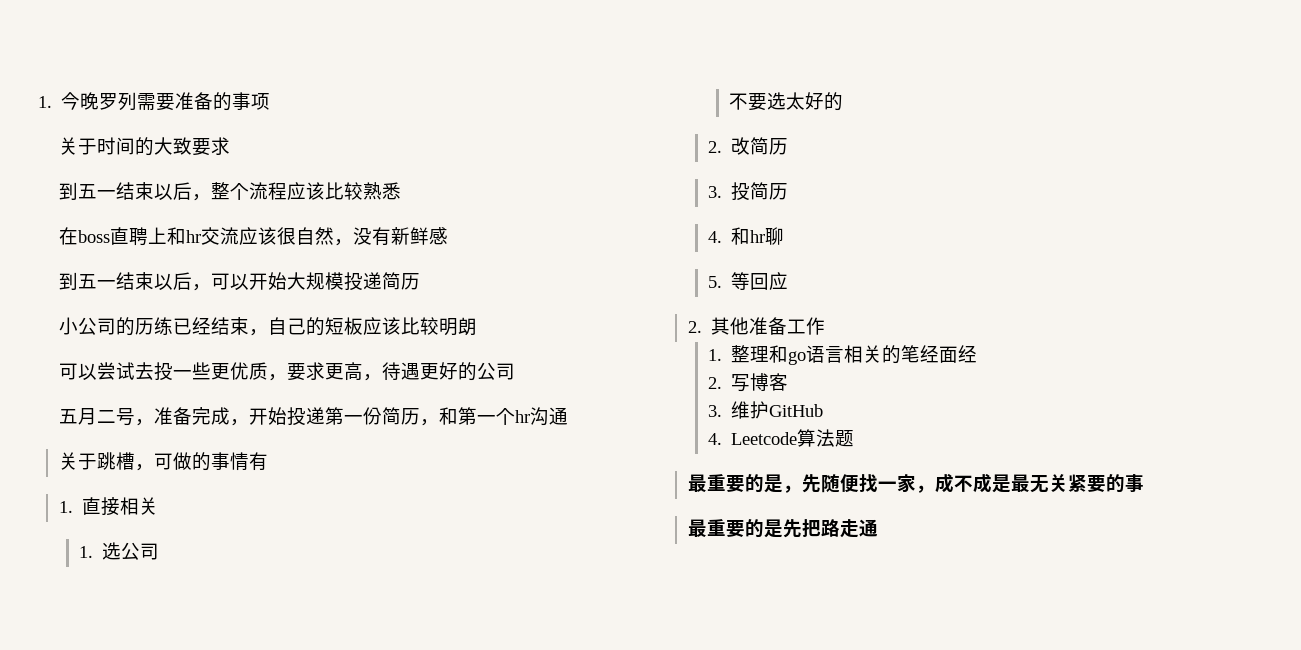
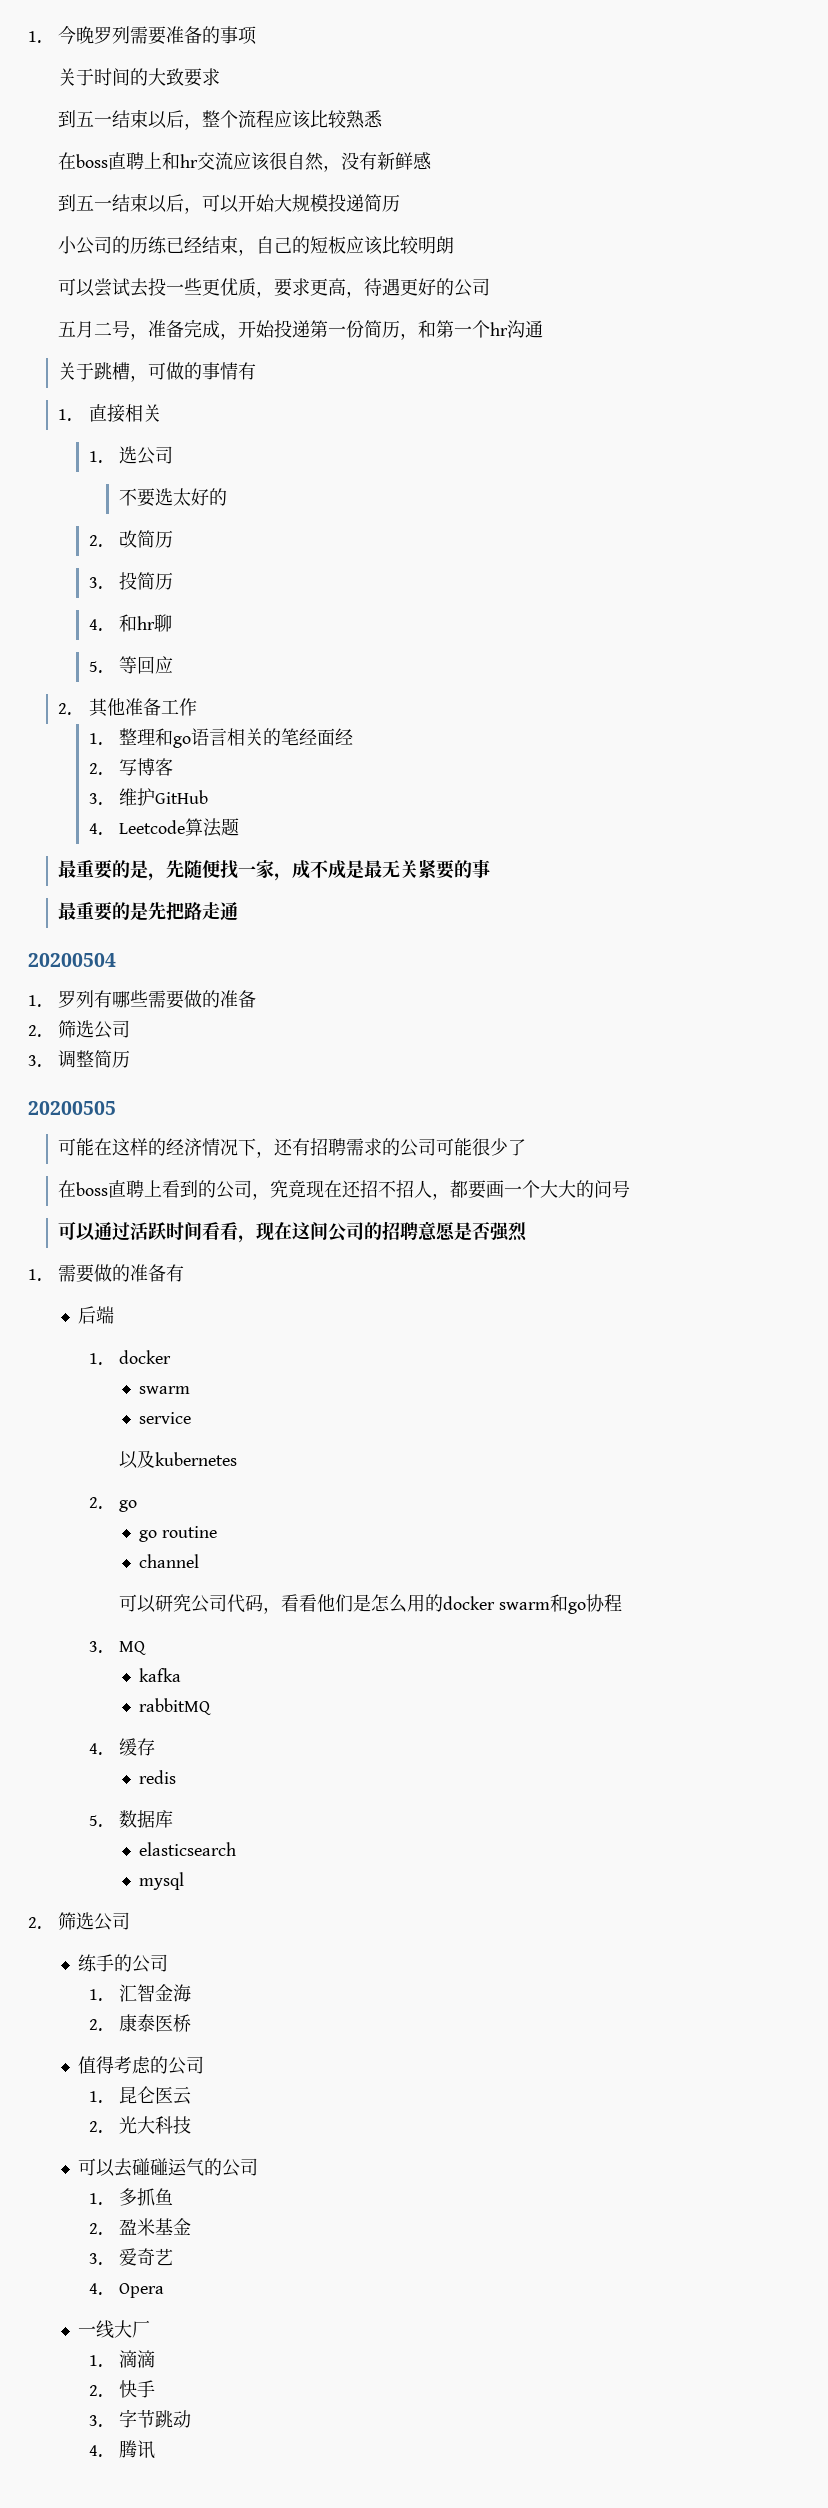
(878, 528) none -> [28,953,116,967] [28,990,257,1009] [28,1020,131,1039] [28,1050,131,1068] [28,1101,116,1115] [58,1138,527,1158] [58,1180,631,1200] [58,1221,528,1243] [28,1264,185,1283] [78,1306,115,1324] [88,1350,171,1365] [138,1386,190,1394] [138,1412,191,1424] [118,1450,237,1469] [88,1497,137,1512] [138,1526,217,1542] [138,1554,199,1568] [118,1594,622,1614] [88,1641,146,1655] [138,1668,181,1682] [138,1698,211,1715] [88,1738,155,1756] [138,1770,176,1784] [88,1810,173,1828] [138,1842,236,1856] [138,1872,184,1890] [28,1912,131,1931] [78,1954,169,1973] [88,1984,191,2002] [88,2014,191,2032] [78,2056,205,2075] [88,2086,191,2105] [88,2116,191,2134] [78,2158,259,2177] [88,2188,173,2206] [88,2218,191,2236] [88,2248,173,2266] [88,2283,164,2298] [78,2320,151,2339] [88,2350,155,2368] [88,2380,155,2398] [88,2409,191,2428] [88,2440,155,2459] // 20200504 // 1.罗列有哪些需要做的准备 // 2.筛选公司 // 3.调整简历 // 20200505 // 可能在这样的经济情况下，还有招聘需求的公司可能很少了 // 在boss直聘上看到的公司，究竟现在还招不招人，都要画一个大大的问号 // 可以通过活跃时间看看，现在这间公司的招聘意愿是否强烈 // 1.需要做的准备有 // 后端 // 1. docker // swarm // service // 以及kubernetes // 2. go // go routine // channel // 可以研究公司代码，看看他们是怎么用的docker swarm和go协程 // 3. MQ // kafka // rabbitMQ // 4.缓存 // redis // 5.数据库 // elasticsearch // mysql // 2.筛选公司 // 练手的公司 // 1.汇智金海 // 2.康泰医桥 // 值得考虑的公司 // 1.昆仑医云 // 2.光大科技 // 可以去碰碰运气的公司 // 1.多抓鱼 // 2.盈米基金 // 3.爱奇艺 // 4. Opera // 一线大厂 // 1.滴滴 // 2.快手 // 3.字节跳动 // 4.腾讯

